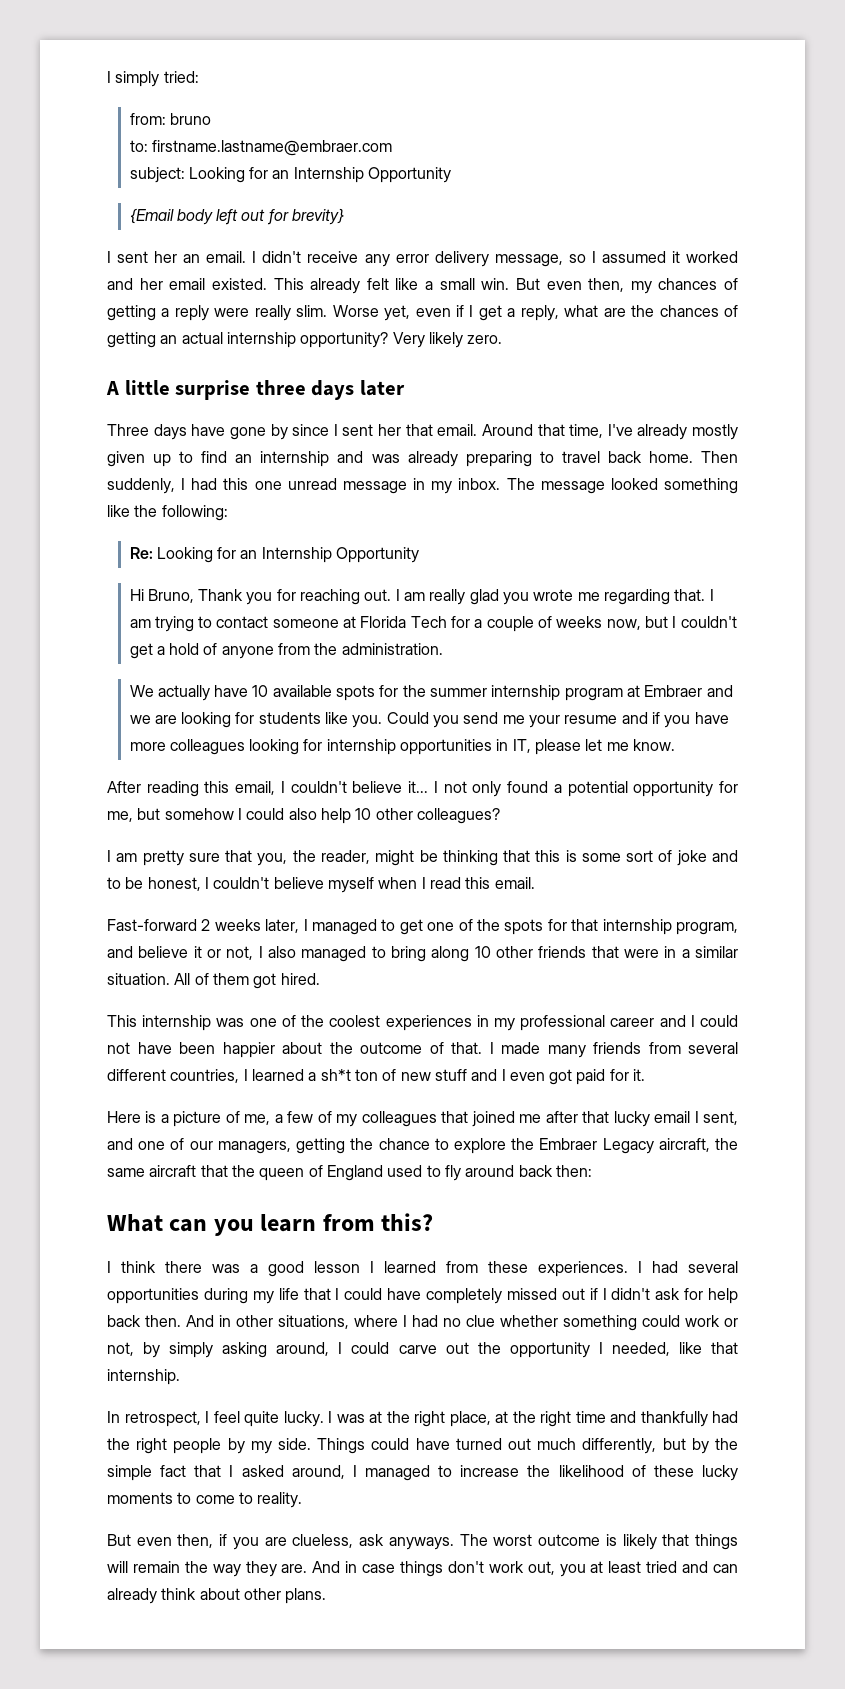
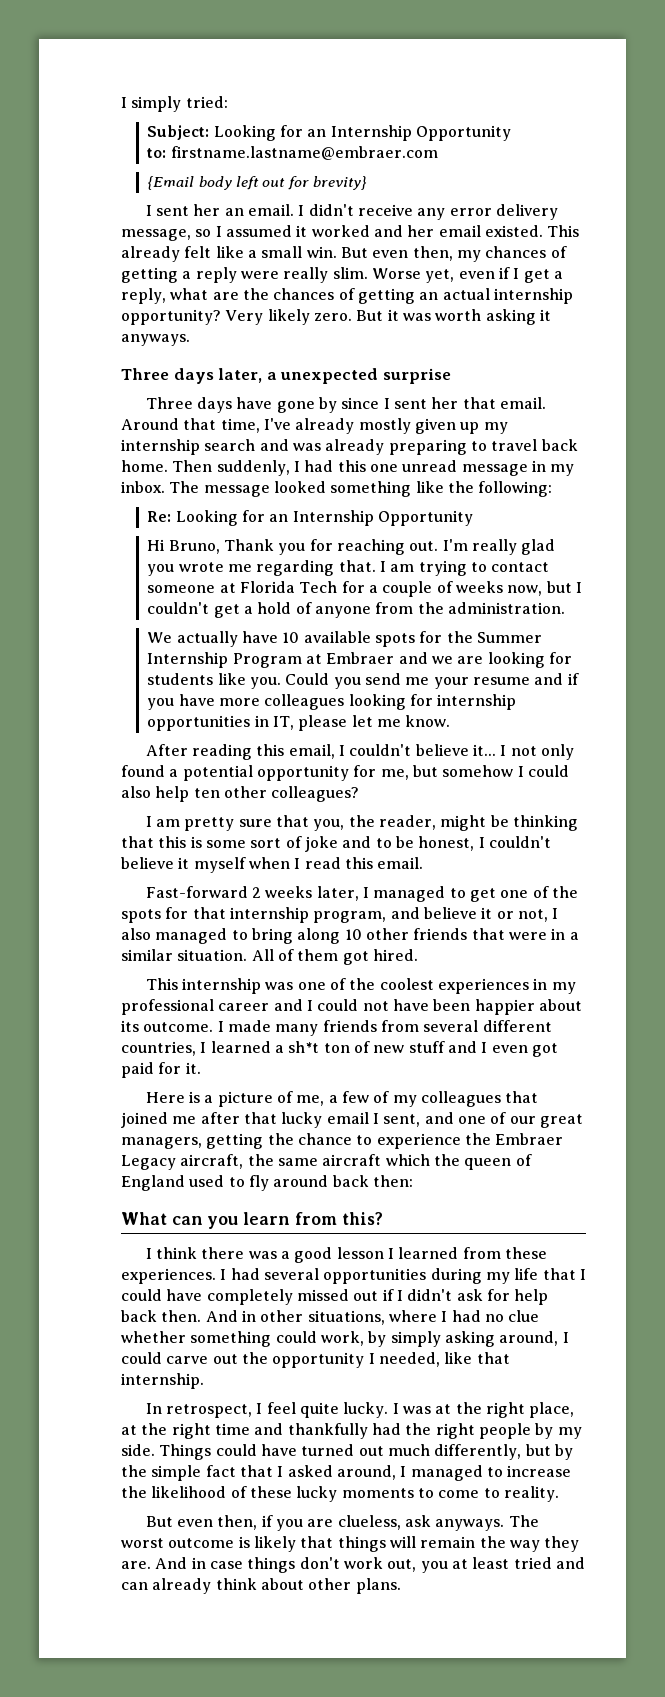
[129,113,211,125] [129,140,392,156] [129,167,452,183] from: bruno // to: firstname.lastname@embraer.com // subject: Looking for an Internship Opportunity -> [147,125,511,141] [147,146,438,160] Subject: Looking for an Internship Opportunity // to: firstname.lastname@embraer.com
[106,380,405,400] // A little surprise three days later -> [356,309,551,325] [121,334,190,346] [121,368,451,384] But it was worth asking it anyways. // Three days later, a unexpected surprise
[179,451,330,467] to find an internship -> [483,422,508,434] [121,439,256,455] my internship search
[395,589,426,601] I am -> [442,539,468,551] I'm
[430,685,623,701] summer internship program -> [476,632,542,643] [147,652,302,668] Summer Internship Program
[355,808,372,820] 10 -> [193,788,220,798] ten
(324, 883) none -> [178,857,190,869] it
[329,1042,482,1054] the outcome of that. -> [121,1020,214,1032] its outcome.
(213, 1145) none -> [539,1114,583,1128] great
[453,1138,506,1154] explore -> [376,1133,461,1149] experience
[200,1165,228,1177] that -> [385,1154,430,1166] which
[685,1315,738,1327] [107,1342,134,1356] work or not, -> [320,1331,364,1346] work,

